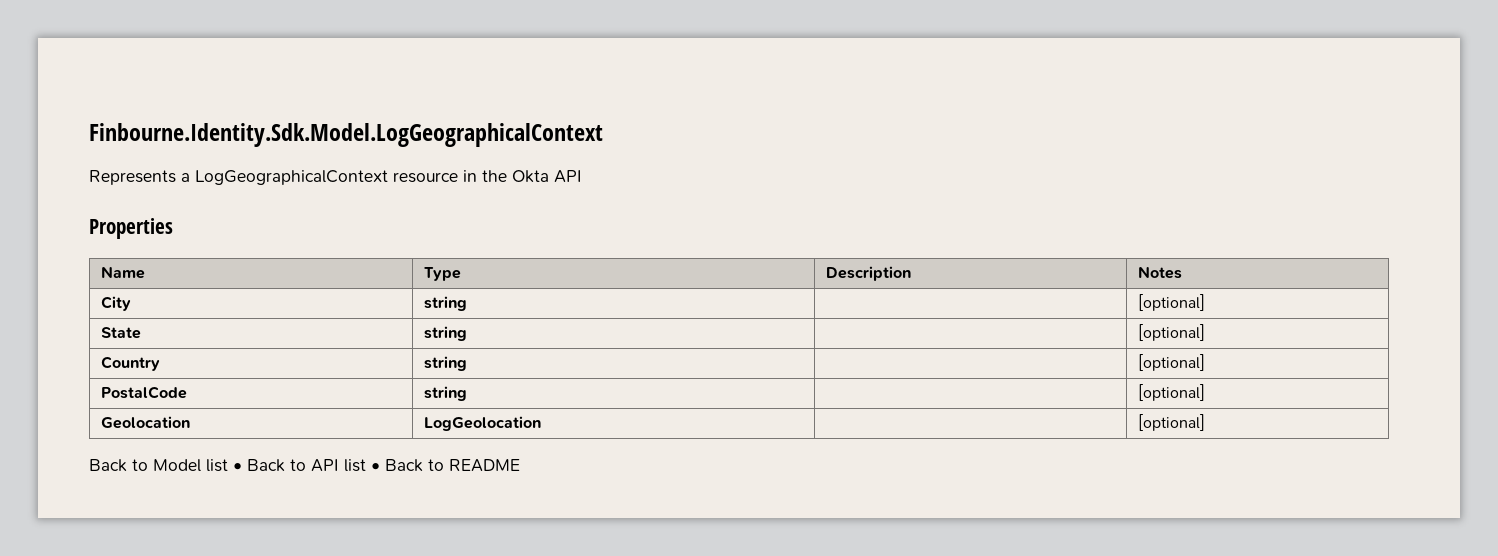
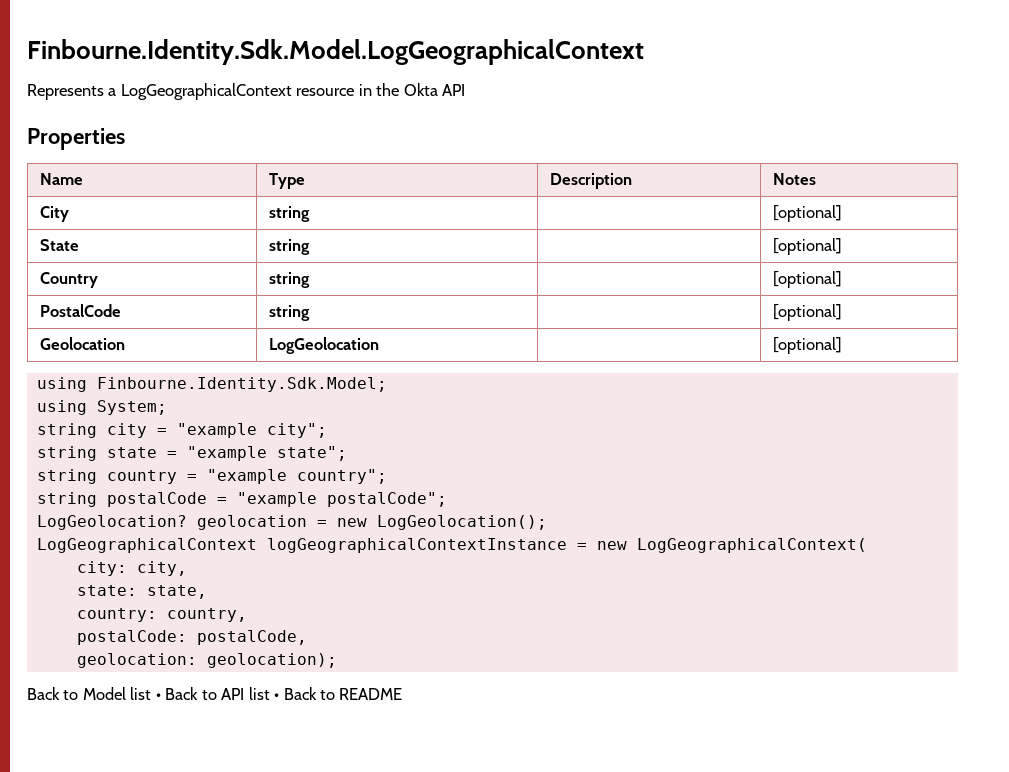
(1206, 422) none -> [36,377,387,392] [36,400,167,415] [36,423,327,438] [36,446,347,461] [36,469,387,484] [36,492,447,507] [36,515,547,530] [36,538,867,553] [76,561,187,576] [76,585,207,599] [76,608,247,622] [76,630,307,645] [76,653,337,668] // using Finbourne.Identity.Sdk.Model; // using System; // string city = "example city"; // string state = "example state"; // string country = "example country"; // string postalCode = "example postalCode"; // LogGeolocation? geolocation = new LogGeolocation(); // LogGeographicalContext logGeographicalContextInstance = new LogGeographicalContext( // city: city, // state: state, // country: country, // postalCode: postalCode, // geolocation: geolocation);

